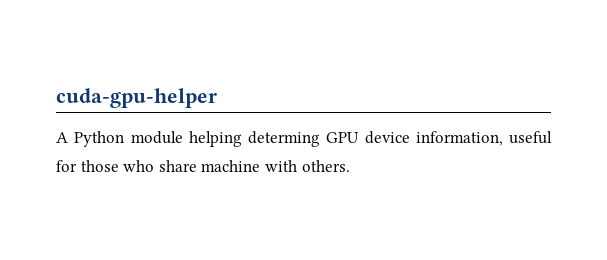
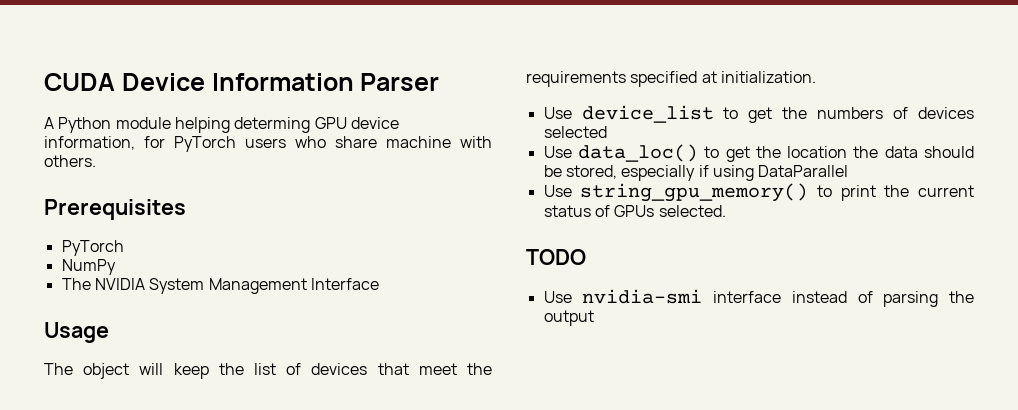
[56,88,217,108] cuda-gpu-helper -> [44,73,440,91] CUDA Device Information Parser
[509,131,552,144] [56,160,119,172] useful for those -> [144,136,286,152] for PyTorch users
(350, 166) none -> [44,199,186,220] [61,240,124,256] [61,259,116,275] [61,278,379,294] [44,322,109,343] [44,363,492,379] [526,71,816,87] [543,105,974,123] [543,126,607,138] [543,144,974,162] [543,165,849,181] [543,183,974,202] [543,205,726,217] [526,249,586,265] [543,289,974,307] [543,310,594,326] // Prerequisites // PyTorch // NumPy // The NVIDIA System Management Interface // Usage // The object will keep the list of devices that meet the requirements specified at initialization. // Use device_list to get the numbers of devices selected // Use data_loc() to get the location the data should be stored, especially if using DataParallel // Use string_gpu_memory() to print the current status of GPUs selected. // TODO // Use nvidia-smi interface instead of parsing the output

